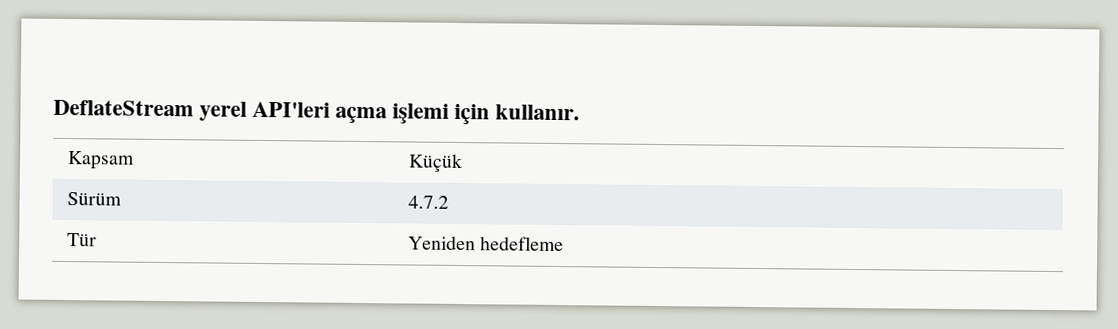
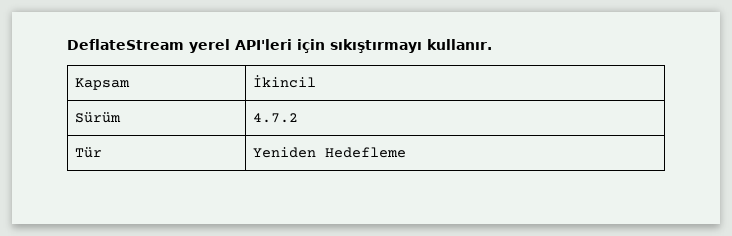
[335,103,491,125] açma işlemi için -> [297,39,422,53] için sıkıştırmayı
[407,153,463,173] Küçük -> [252,75,316,88] İkincil
[480,236,565,252] hedefleme -> [324,147,406,158] Hedefleme

